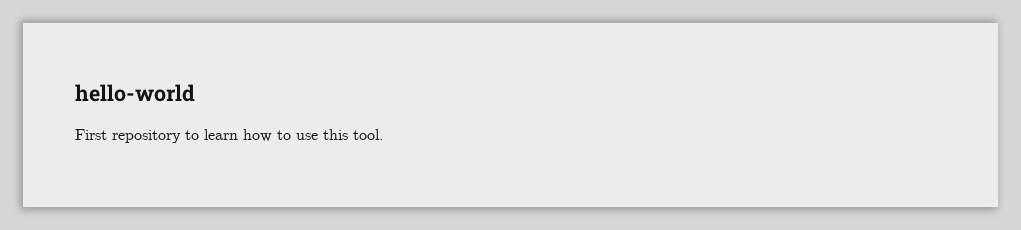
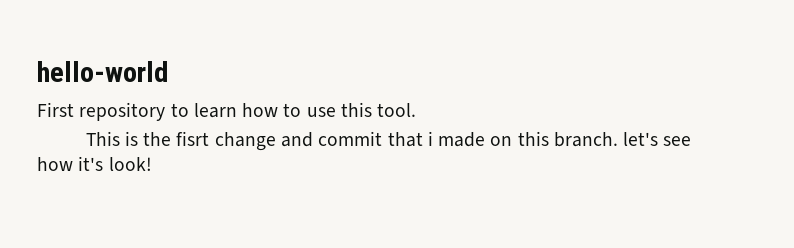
(383, 134) none -> [85,131,692,151] [37,156,152,171] // This is the fisrt change and commit that i made on this branch. let's see how it's look!

